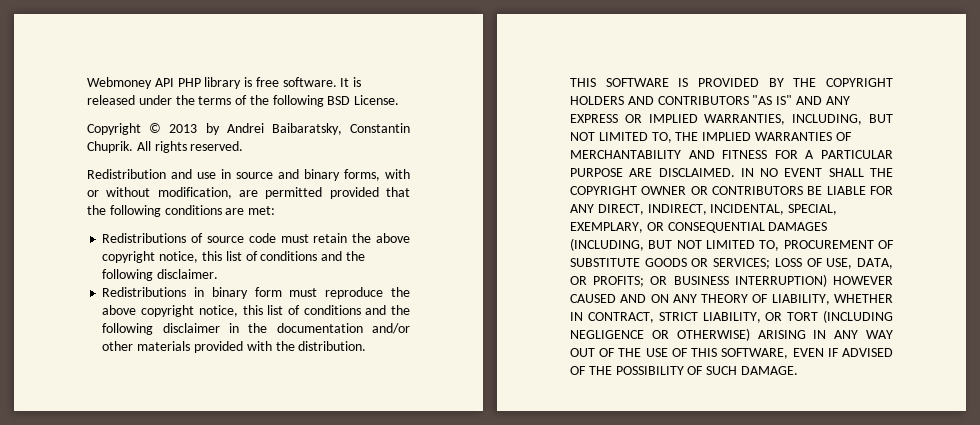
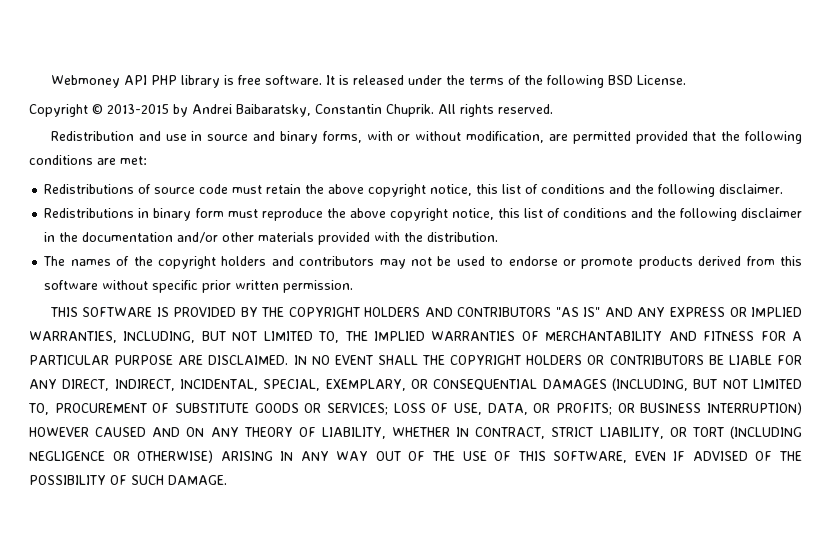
[169,124,198,133] 2013 -> [107,104,169,114] 2013-2015
(367, 346) none -> [43,256,802,269] [44,280,354,293] // The names of the copyright holders and contributors may not be used to endorse or promote products derived from this software without specific prior written permission.
[641,186,687,195] OWNER -> [526,355,583,365] HOLDERS

